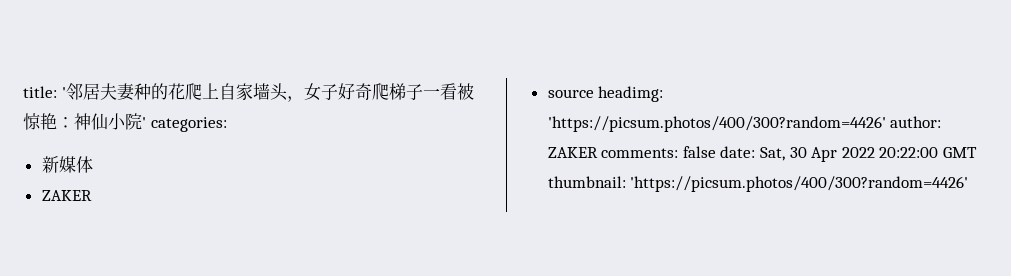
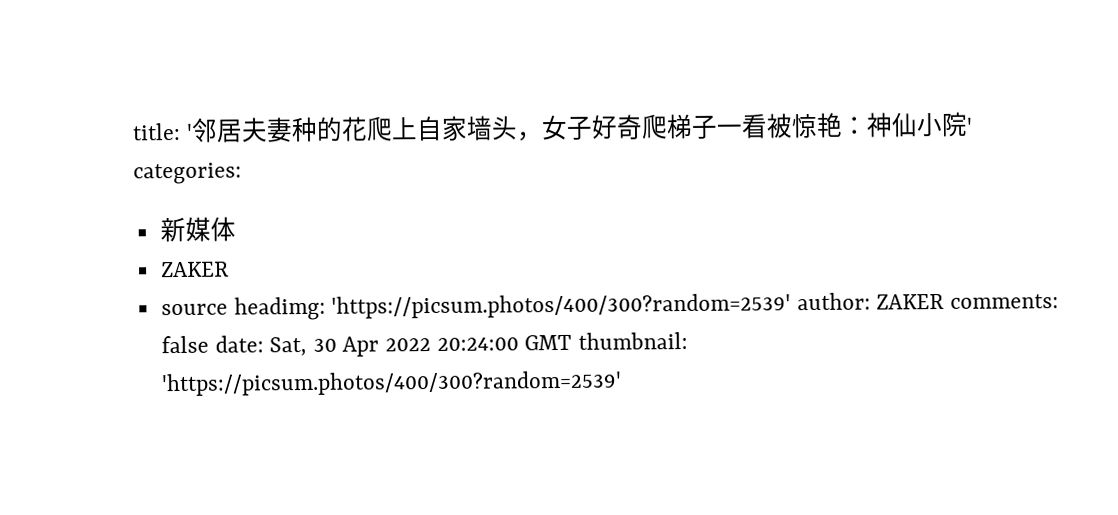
[547,116,886,132] 'https://picsum.photos/400/300?random=4426' -> [331,293,792,319] 'https://picsum.photos/400/300?random=2539'
[879,147,939,158] 20:22:00 -> [436,337,519,351] 20:24:00
[630,176,969,192] 'https://picsum.photos/400/300?random=4426' -> [160,370,622,397] 'https://picsum.photos/400/300?random=2539'

